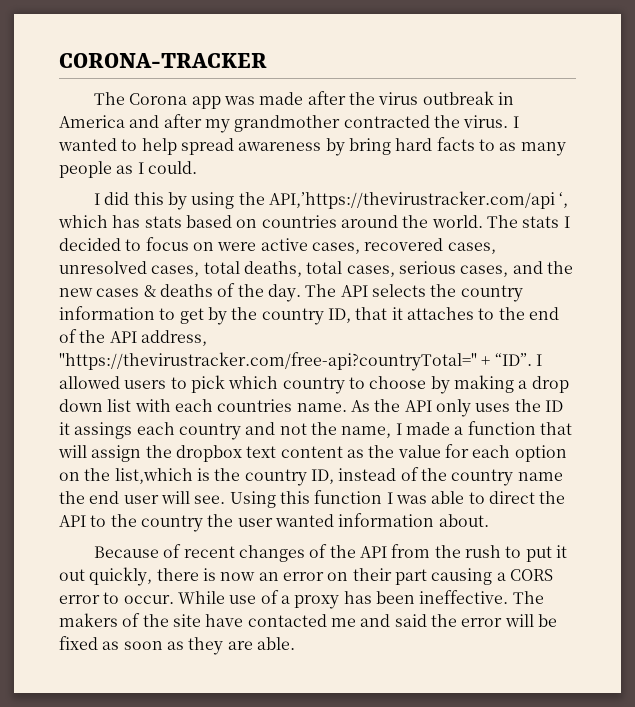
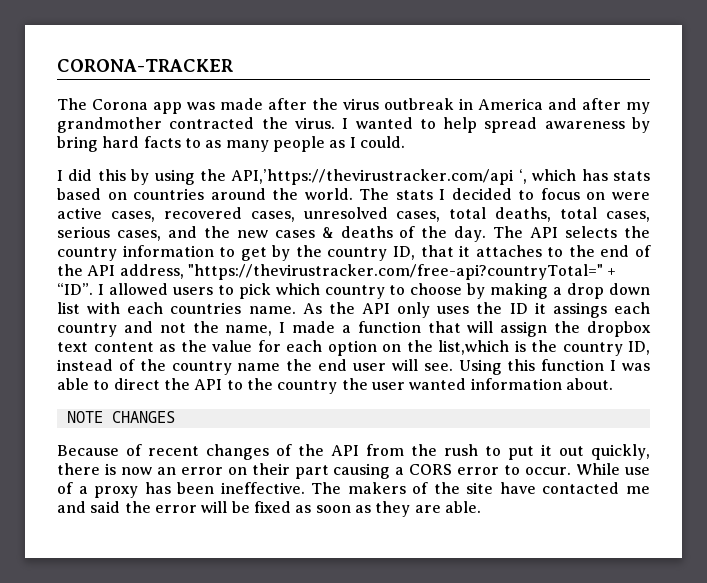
(489, 520) none -> [66,411,175,423] // NOTE CHANGES

